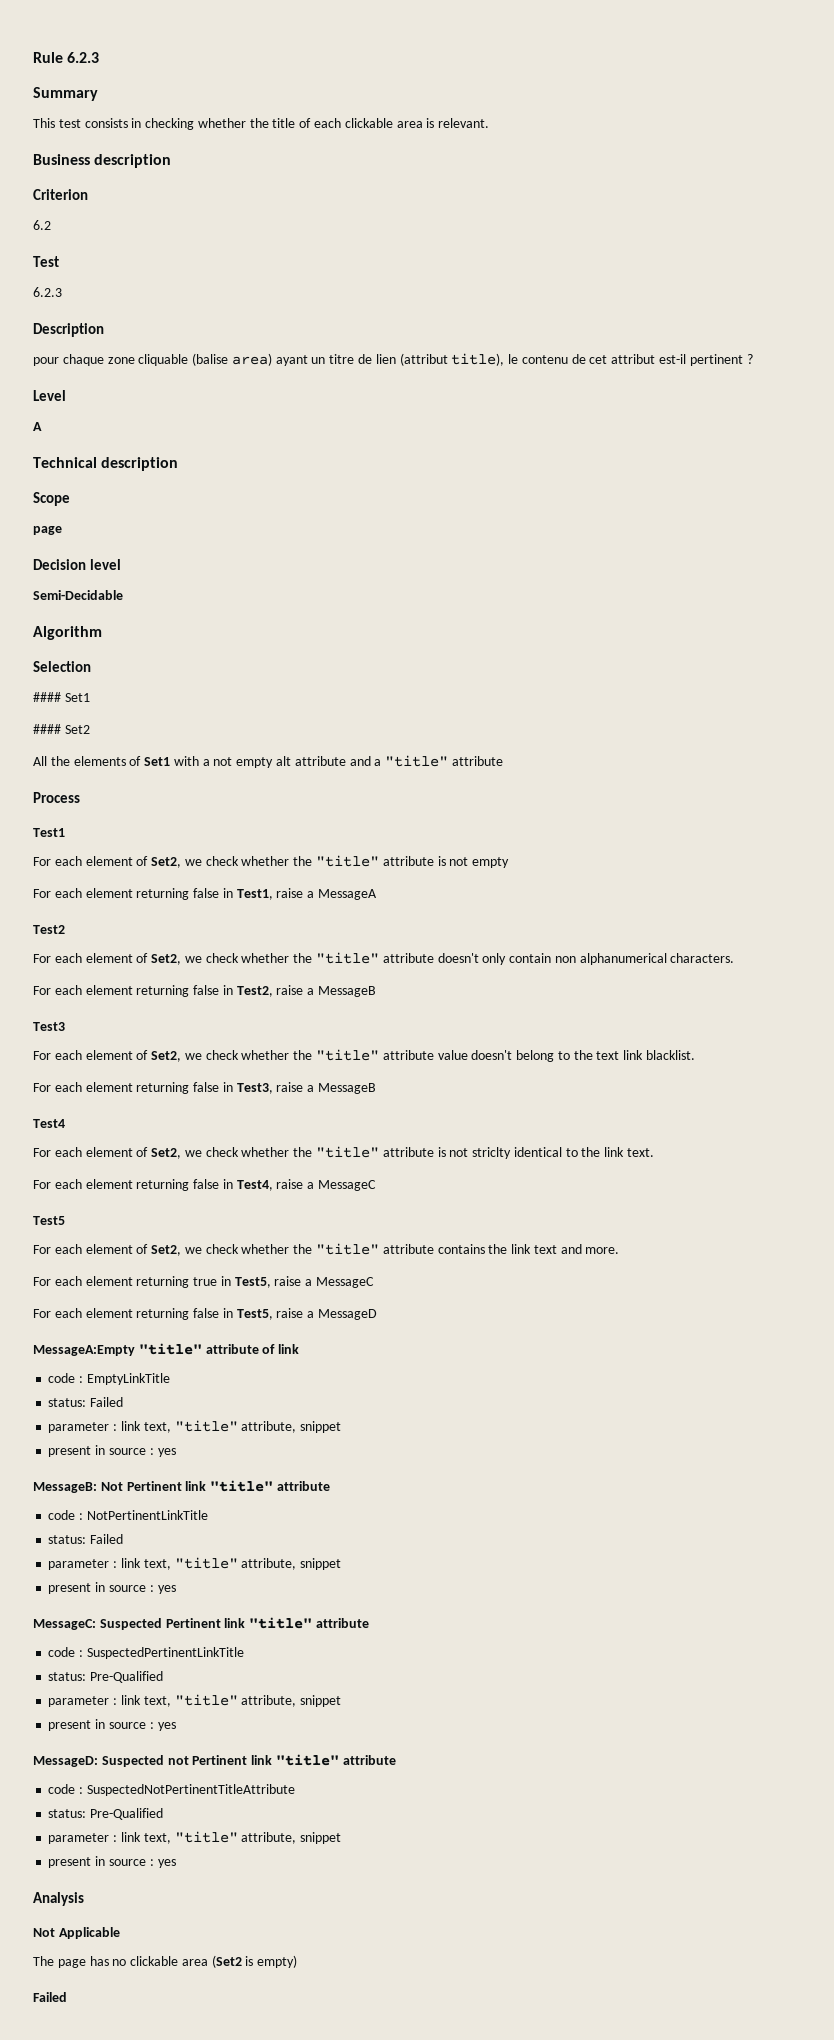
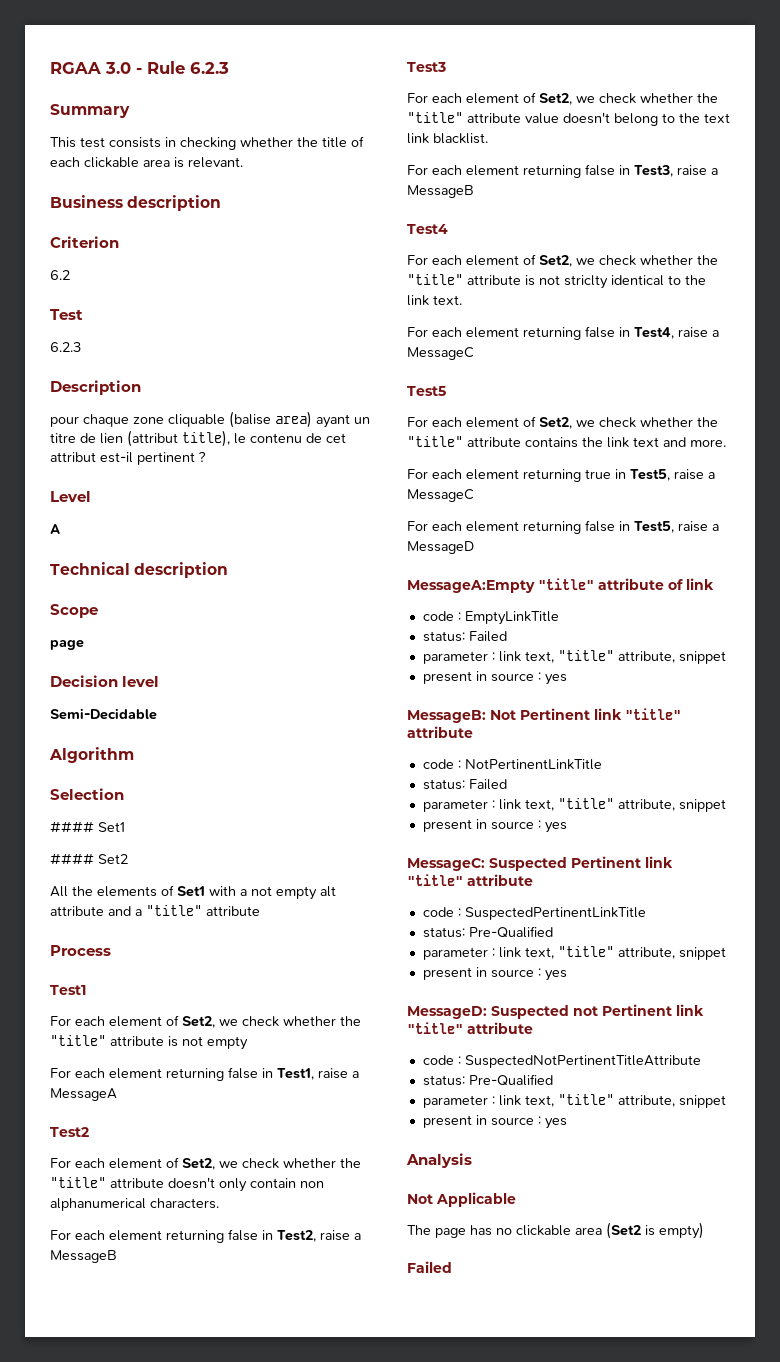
(33, 57) none -> [50,62,142,74] RGAA 3.0 -

